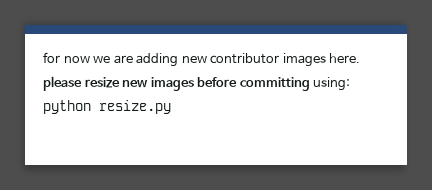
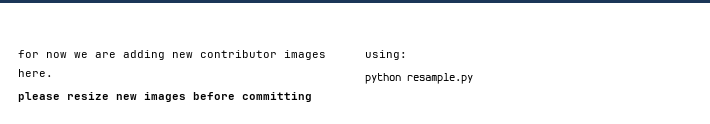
[99,100,171,114] resize.py -> [407,73,473,84] resample.py

